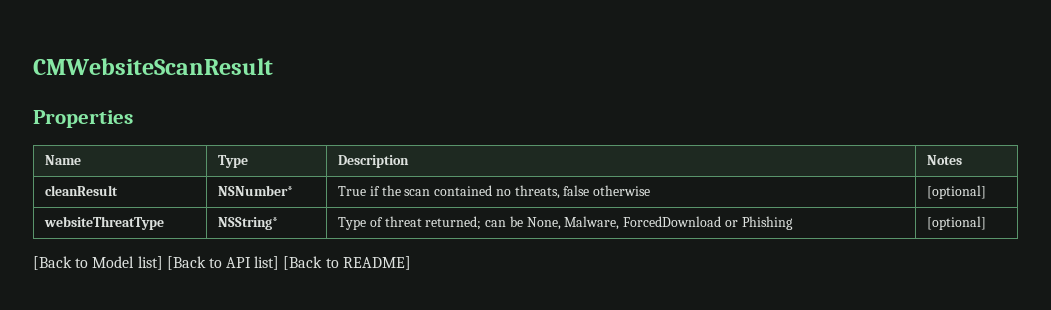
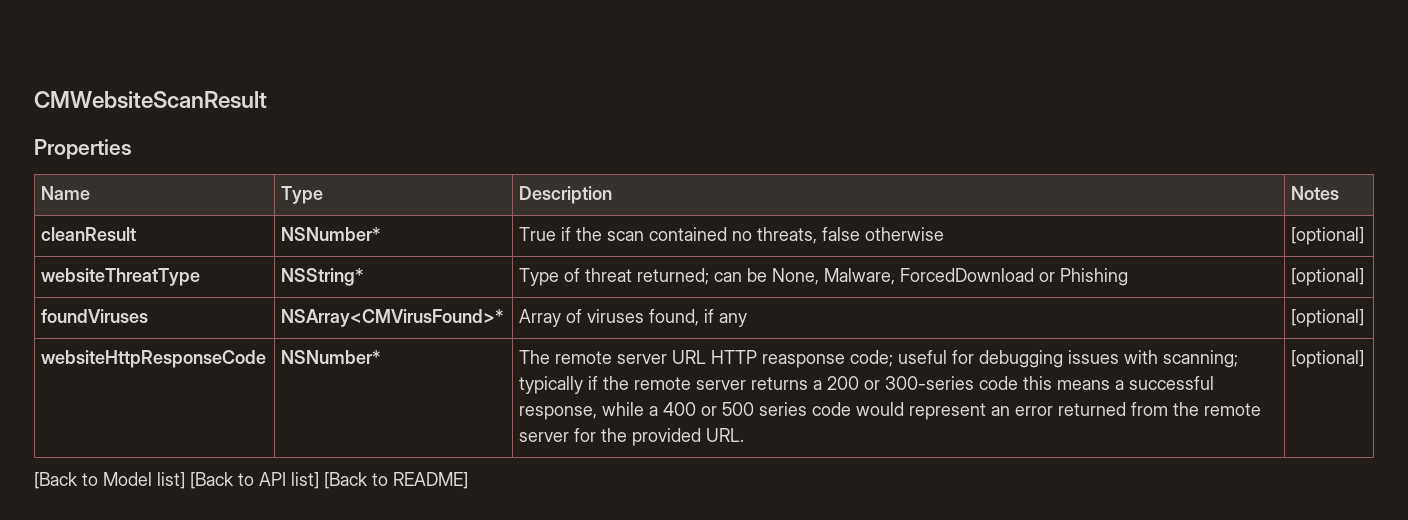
(987, 223) none -> [41,309,149,323] [281,309,504,327] [519,309,748,327] [1291,309,1365,327] [41,350,267,368] [281,350,381,364] [519,350,1239,368] [519,376,1215,394] [519,402,1262,420] [519,428,745,446] [1291,350,1365,368] // foundViruses | NSArray<CMVirusFound>* | Array of viruses found, if any | [optional] // websiteHttpResponseCode | NSNumber* | The remote server URL HTTP reasponse code; useful for debugging issues with scanning; typically if the remote server returns a 200 or 300-series code this means a successful response, while a 400 or 500 series code would represent an error returned from the remote server for the provided URL. | [optional]

